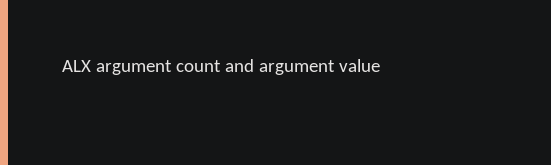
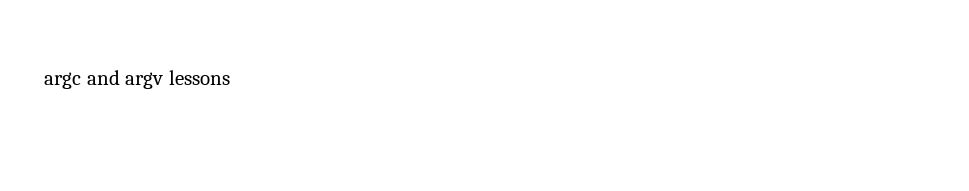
[62,59,380,75] ALX argument count and argument value -> [44,70,230,89] argc and argv lessons

